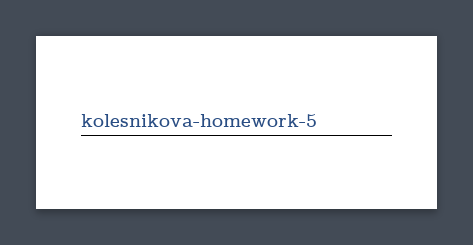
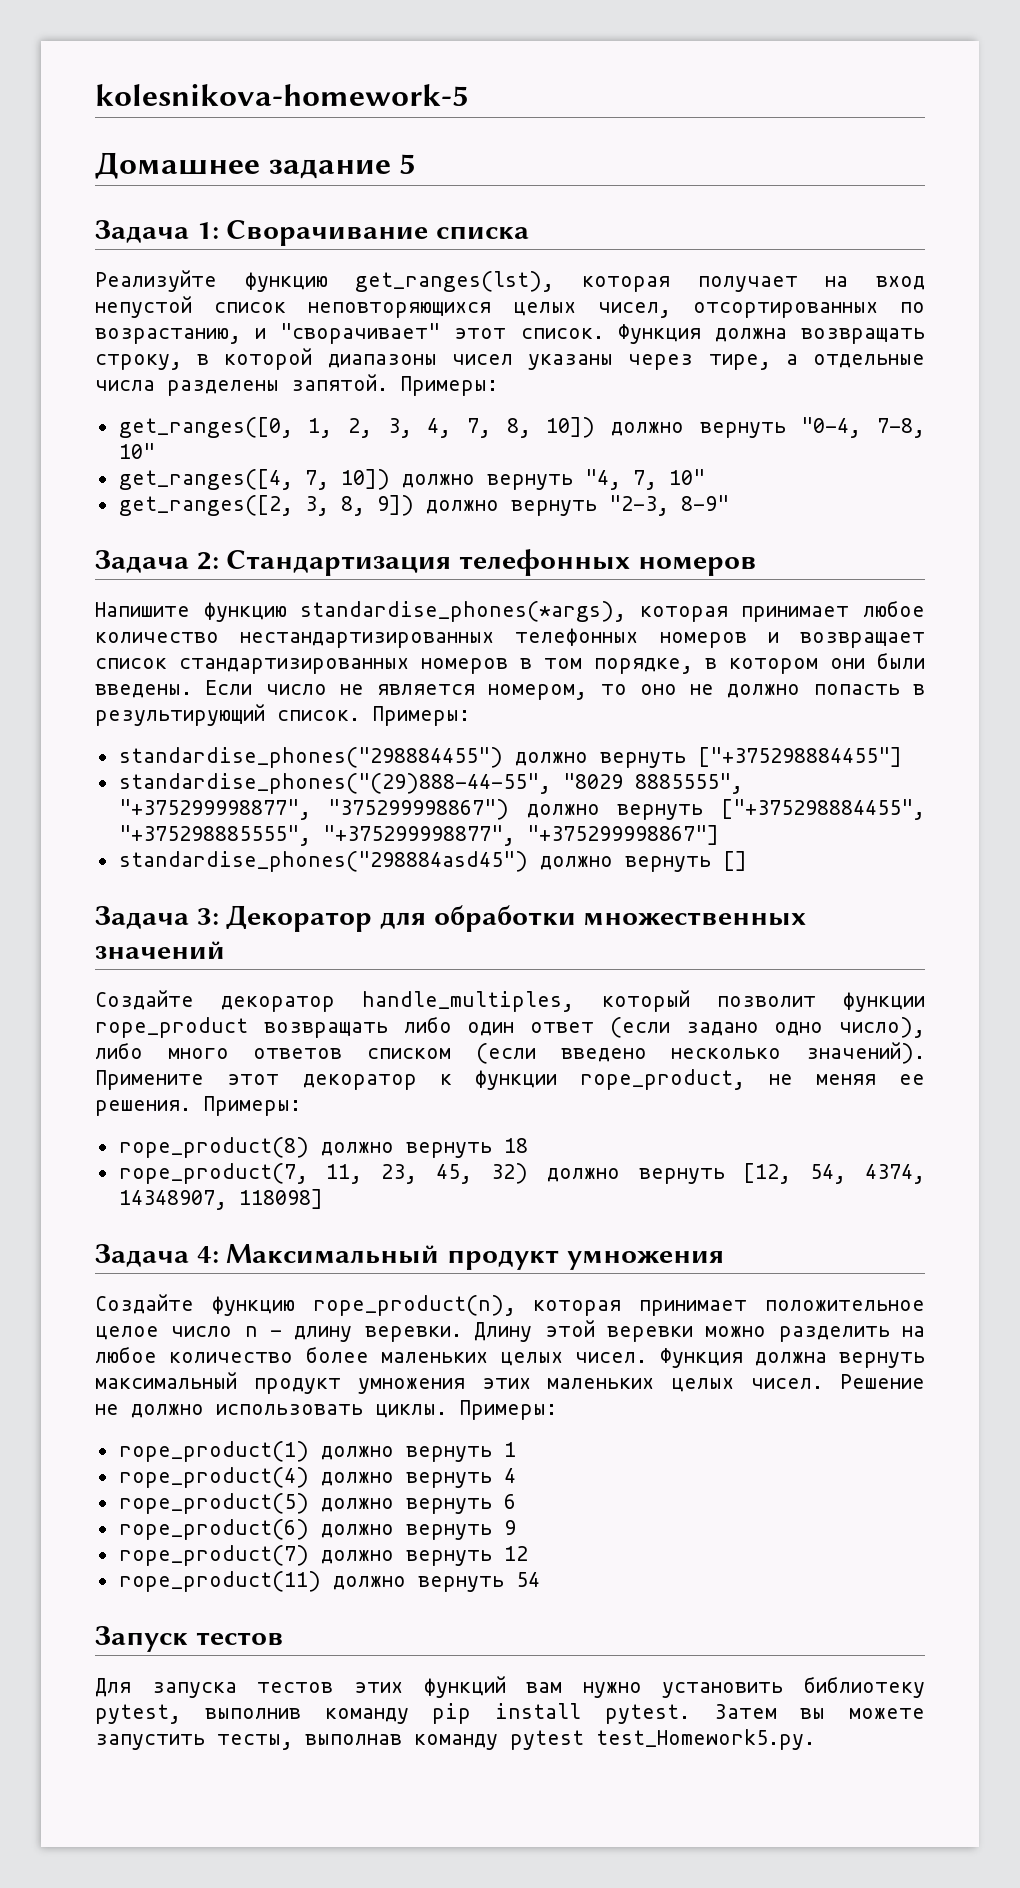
(317, 120) none -> [95,152,416,179] [95,220,530,246] [95,270,925,292] [95,296,925,318] [95,323,925,344] [95,348,925,370] [95,374,498,396] [118,417,925,438] [118,443,155,459] [118,469,705,490] [118,495,729,516] [95,549,757,576] [95,600,926,622] [95,628,926,648] [95,652,925,674] [95,680,925,700] [95,704,470,726] [118,747,902,768] [118,773,743,794] [118,799,925,820] [118,825,719,846] [118,851,747,872] [95,905,807,932] [95,941,225,959] [95,990,925,1012] [95,1016,925,1038] [95,1042,925,1064] [95,1069,925,1090] [95,1096,301,1116] [118,1137,528,1158] [118,1163,926,1184] [118,1189,323,1210] [95,1244,724,1270] [95,1294,925,1316] [95,1320,926,1342] [95,1346,925,1368] [95,1372,925,1394] [95,1400,557,1420] [118,1441,516,1462] [118,1467,516,1488] [118,1493,516,1514] [118,1519,516,1540] [118,1545,528,1566] [118,1571,540,1592] [95,1626,284,1652] [95,1676,925,1698] [95,1703,925,1724] [95,1729,815,1750] // Домашнее задание 5 // Задача 1: Сворачивание списка // Реализуйте функцию get_ranges(lst), которая получает на вход непустой список неповторяющихся целых чисел, отсортированных по возрастанию, и "сворачивает" этот список. Функция должна возвращать строку, в которой диапазоны чисел указаны через тире, а отдельные числа разделены запятой. Примеры: // get_ranges([0, 1, 2, 3, 4, 7, 8, 10]) должно вернуть "0-4, 7-8, 10" // get_ranges([4, 7, 10]) должно вернуть "4, 7, 10" // get_ranges([2, 3, 8, 9]) должно вернуть "2-3, 8-9" // Задача 2: Стандартизация телефонных номеров // Напишите функцию standardise_phones(*args), которая принимает любое количество нестандартизированных телефонных номеров и возвращает список стандартизированных номеров в том порядке, в котором они были введены. Если число не является номером, то оно не должно попасть в результирующий список. Примеры: // standardise_phones("298884455") должно вернуть ["+375298884455"] // standardise_phones("(29)888-44-55", "8029 8885555", "+375299998877", "375299998867") должно вернуть ["+375298884455", "+375298885555", "+375299998877", "+375299998867"] // standardise_phones("298884asd45") должно вернуть [] // Задача 3: Декоратор для обработки множественных значений // Создайте декоратор handle_multiples, который позволит функции rope_product возвращать либо один ответ (если задано одно число), либо много ответов списком (если введено несколько значений). Примените этот декоратор к функции rope_product, не меняя ее решения. Примеры: // rope_product(8) должно вернуть 18 // rope_product(7, 11, 23, 45, 32) должно вернуть [12, 54, 4374, 14348907, 118098] // Задача 4: Максимальный продукт умножения // Создайте функцию rope_product(n), которая принимает положительное целое число n - длину веревки. Длину этой веревки можно разделить на любое количество более маленьких целых чисел. Функция должна вернуть максимальный продукт умножения этих маленьких целых чисел. Решение не должно использовать циклы. Примеры: // rope_product(1) должно вернуть 1 // rope_product(4) должно вернуть 4 // rope_product(5) должно вернуть 6 // rope_product(6) должно вернуть 9 // rope_product(7) должно вернуть 12 // rope_product(11) должно вернуть 54 // Запуск тестов // Для запуска тестов этих функций вам нужно установить библиотеку pytest, выполнив команду pip install pytest. Затем вы можете запустить тесты, выполнав команду pytest test_Homework5.py.

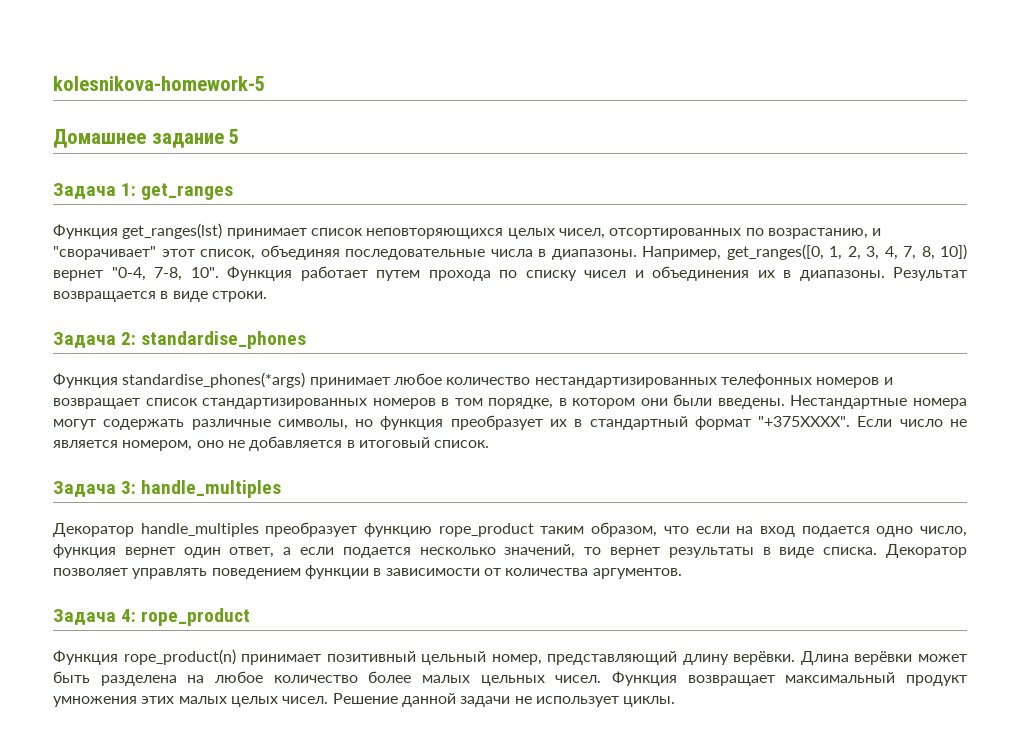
[226,220,530,246] [95,270,925,292] [95,296,192,318] Сворачивание списка // Реализуйте функцию get_ranges(lst), которая получает на вход непустой -> [141,183,234,200] [53,223,307,239] get_ranges // Функция get_ranges(lst) принимает
[520,324,925,344] [95,348,925,370] [95,374,498,396] список. Функция должна возвращать строку, в которой диапазоны чисел указаны через тире, а отдельные числа разделены запятой. Примеры: // -> [200,245,721,260] список, объединяя последовательные числа в диапазоны. Например,
[610,417,925,438] [118,443,155,459] [118,469,705,490] [118,495,729,516] [95,549,757,576] [95,601,728,622] должно вернуть "0-4, 7-8, 10" // get_ranges([4, 7, 10]) должно вернуть "4, 7, 10" // get_ranges([2, 3, 8, 9]) должно вернуть "2-3, 8-9" // Задача 2: Стандартизация телефонных номеров // Напишите функцию standardise_phones(*args), которая -> [53,266,967,281] [53,291,267,302] [53,331,307,349] [53,372,306,388] вернет "0-4, 7-8, 10". Функция работает путем прохода по списку чисел и объединения их в диапазоны. Результат возвращается в виде строки. // Задача 2: standardise_phones // Функция standardise_phones(*args)
(192, 691) none -> [790,395,968,409] [53,415,851,430] Нестандартные номера могут содержать различные символы, но функция преобразует их в стандартный формат "+375XXXX".
[600,684,627,695] то -> (193, 445) none
[727,684,925,698] [95,704,470,726] [118,747,902,768] [118,773,743,794] [118,799,925,820] [118,825,719,846] [118,851,747,872] [95,905,807,932] [95,941,225,959] [95,990,925,1012] [95,1016,925,1038] [95,1042,925,1064] [95,1069,925,1090] [95,1096,301,1116] [118,1137,528,1158] [118,1163,926,1184] [118,1189,323,1210] [95,1244,724,1270] [95,1294,925,1316] [95,1320,926,1342] [95,1346,925,1368] должно попасть в результирующий список. Примеры: // standardise_phones("298884455") должно вернуть ["+375298884455"] // standardise_phones("(29)888-44-55", "8029 8885555", "+375299998877", "375299998867") должно вернуть ["+375298884455", "+375298885555", "+375299998877", "+375299998867"] // standardise_phones("298884asd45") должно вернуть [] // Задача 3: Декоратор для обработки множественных значений // Создайте декоратор handle_multiples, который позволит функции rope_product возвращать либо один ответ (если задано одно число), либо много ответов списком (если введено несколько значений). Примените этот декоратор к функции rope_product, не меняя ее решения. Примеры: // rope_product(8) должно вернуть 18 // rope_product(7, 11, 23, 45, 32) должно вернуть [12, 54, 4374, 14348907, 118098] // Задача 4: Максимальный продукт умножения // Создайте функцию rope_product(n), которая принимает положительное целое число n - длину веревки. Длину этой веревки можно разделить на любое количество более маленьких целых чисел. Функция должна вернуть -> [249,436,490,451] [53,480,282,498] [53,522,968,537] [53,544,967,558] [53,565,682,579] [53,608,251,626] [53,649,967,665] [53,671,775,686] добавляется в итоговый список. // Задача 3: handle_multiples // Декоратор handle_multiples преобразует функцию rope_product таким образом, что если на вход подается одно число, функция вернет один ответ, а если подается несколько значений, то вернет результаты в виде списка. Декоратор позволяет управлять поведением функции в зависимости от количества аргументов. // Задача 4: rope_product // Функция rope_product(n) принимает позитивный цельный номер, представляющий длину верёвки. Длина верёвки может быть разделена на любое количество более малых цельных чисел. Функция возвращает
[547,1378,655,1390] маленьких -> [178,696,227,704] малых
[95,1400,557,1420] [118,1441,516,1462] [118,1467,516,1488] [118,1493,516,1514] [118,1519,516,1540] [118,1545,528,1566] [118,1571,540,1592] [95,1626,284,1652] [95,1676,925,1698] [95,1703,925,1724] [95,1729,815,1750] не должно использовать циклы. Примеры: // rope_product(1) должно вернуть 1 // rope_product(4) должно вернуть 4 // rope_product(5) должно вернуть 6 // rope_product(6) должно вернуть 9 // rope_product(7) должно вернуть 12 // rope_product(11) должно вернуть 54 // Запуск тестов // Для запуска тестов этих функций вам нужно установить библиотеку pytest, выполнив команду pip install pytest. Затем вы можете запустить тесты, выполнав команду pytest test_Homework5.py. -> [401,693,676,707] данной задачи не использует циклы.

